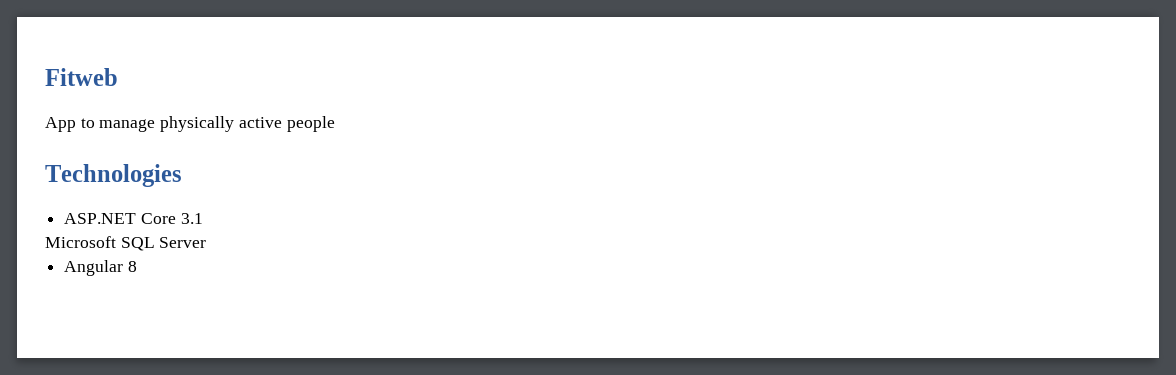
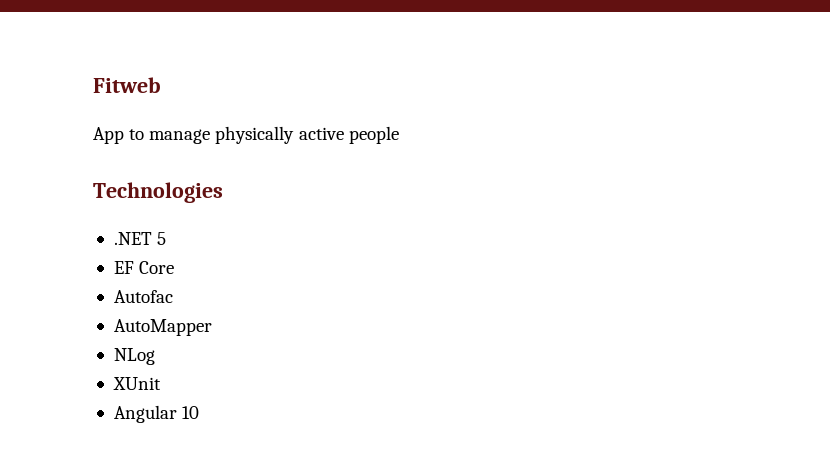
[64,213,203,224] [45,236,207,251] ASP.NET Core 3.1 // Microsoft SQL Server -> [113,232,167,245] [113,261,175,274] [113,290,173,303] [113,319,212,336] [113,348,155,365] [112,377,161,390] .NET 5 // EF Core // Autofac // AutoMapper // NLog // XUnit
[127,261,137,272] 8 -> [182,406,200,419] 10

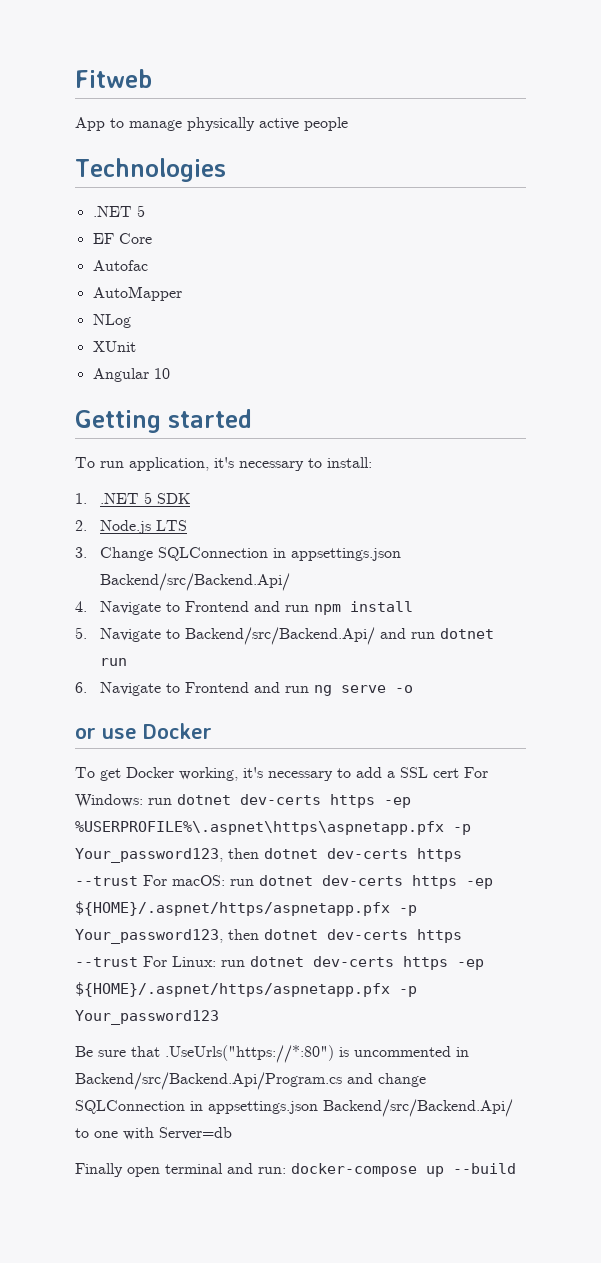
(200, 412) none -> [75,409,252,433] [75,457,372,471] [75,492,190,504] [75,520,187,534] [75,547,401,561] [99,573,290,591] [75,601,413,615] [75,627,494,645] [99,658,127,666] [75,682,413,696] [75,723,212,739] [75,767,488,781] [75,794,411,808] [75,821,471,835] [75,848,462,863] [75,875,493,889] [75,901,417,916] [75,929,462,944] [75,956,484,970] [75,982,417,997] [75,1010,219,1025] [75,1045,469,1063] [75,1072,426,1090] [75,1099,513,1117] [75,1127,232,1140] [75,1163,516,1177] // Getting started // To run application, it's necessary to install: // 1. .NET 5 SDK // 2. Node.js LTS // 3. Change SQLConnection in appsettings.json Backend/src/Backend.Api/ // 4. Navigate to Frontend and run npm install // 5. Navigate to Backend/src/Backend.Api/ and run dotnet run // 6. Navigate to Frontend and run ng serve -o // or use Docker // To get Docker working, it's necessary to add a SSL cert For Windows: run dotnet dev-certs https -ep %USERPROFILE%\.aspnet\https\aspnetapp.pfx -p Your_password123, then dotnet dev-certs https --trust For macOS: run dotnet dev-certs https -ep ${HOME}/.aspnet/https/aspnetapp.pfx -p Your_password123, then dotnet dev-certs https --trust For Linux: run dotnet dev-certs https -ep ${HOME}/.aspnet/https/aspnetapp.pfx -p Your_password123 // Be sure that .UseUrls("https://*:80") is uncommented in Backend/src/Backend.Api/Program.cs and change SQLConnection in appsettings.json Backend/src/Backend.Api/ to one with Server=db // Finally open terminal and run: docker-compose up --build

